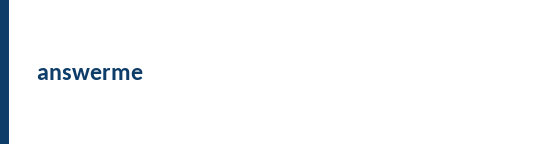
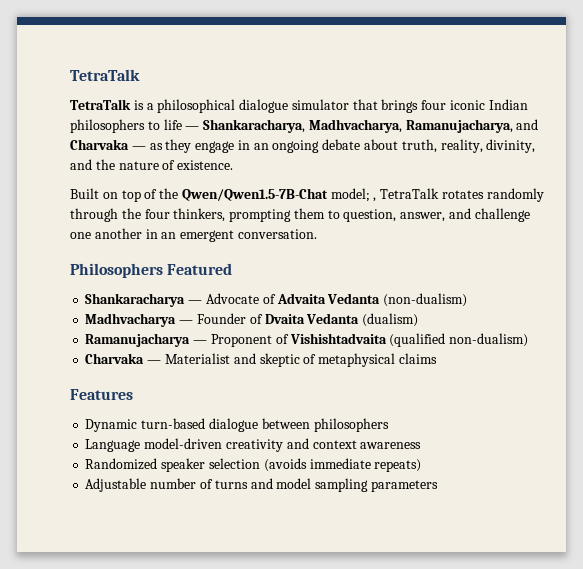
[37,68,143,80] answerme -> [70,69,140,81] [70,99,528,113] [70,119,539,133] [70,139,536,153] [70,159,234,170] [70,188,544,202] [70,208,530,222] [70,228,317,242] [70,263,233,278] [85,293,468,307] [85,313,419,327] [85,333,529,347] [85,353,437,367] [70,389,133,400] [85,418,389,432] [85,438,422,452] [85,458,422,472] [85,478,438,492] TetraTalk // TetraTalk is a philosophical dialogue simulator that brings four iconic Indian philosophers to life — Shankaracharya, Madhvacharya, Ramanujacharya, and Charvaka — as they engage in an ongoing debate about truth, reality, divinity, and the nature of existence. // Built on top of the Qwen/Qwen1.5-7B-Chat model; , TetraTalk rotates randomly through the four thinkers, prompting them to question, answer, and challenge one another in an emergent conversation. // Philosophers Featured // Shankaracharya — Advocate of Advaita Vedanta (non-dualism) // Madhvacharya — Founder of Dvaita Vedanta (dualism) // Ramanujacharya — Proponent of Vishishtadvaita (qualified non-dualism) // Charvaka — Materialist and skeptic of metaphysical claims // Features // Dynamic turn-based dialogue between philosophers // Language model-driven creativity and context awareness // Randomized speaker selection (avoids immediate repeats) // Adjustable number of turns and model sampling parameters

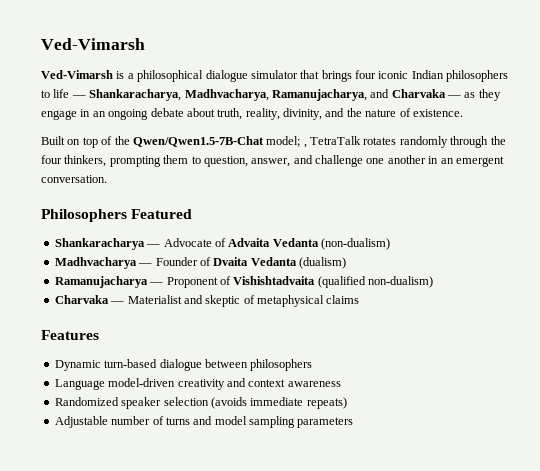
[70,69,140,81] [70,99,131,110] TetraTalk // TetraTalk -> [41,38,145,50] [41,70,113,79] Ved-Vimarsh // Ved-Vimarsh

